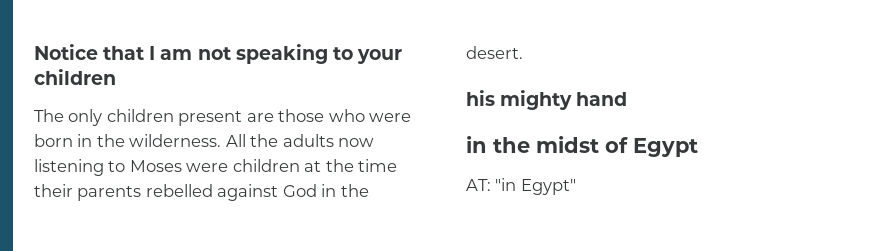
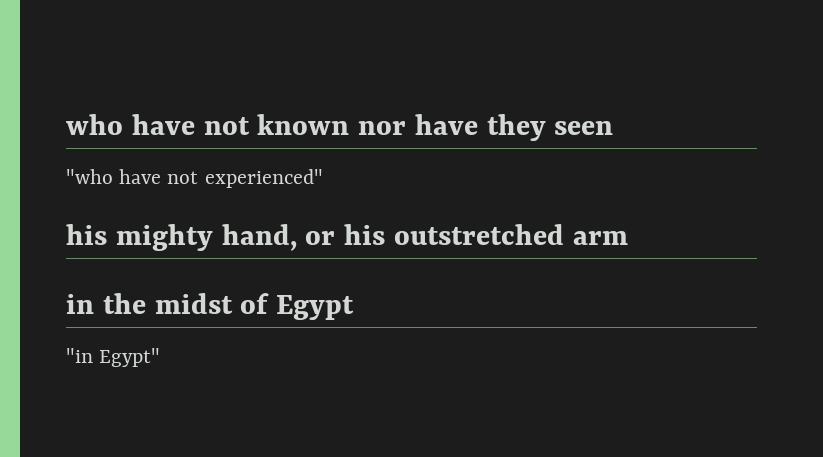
[34,44,402,64] [34,69,116,85] [34,109,412,126] [34,134,375,147] [34,159,398,176] [34,184,369,201] [466,46,523,59] [466,90,628,110] Notice that I am not speaking to your children // The only children present are those who were born in the wilderness. All the adults now listening to Moses were children at the time their parents rebelled against God in the desert. // his mighty hand -> [66,114,614,141] [66,169,323,188] [66,224,628,251] who have not known nor have they seen // "who have not experienced" // his mighty hand, or his outstretched arm
[466,179,491,191] AT: -> (355, 307) none

